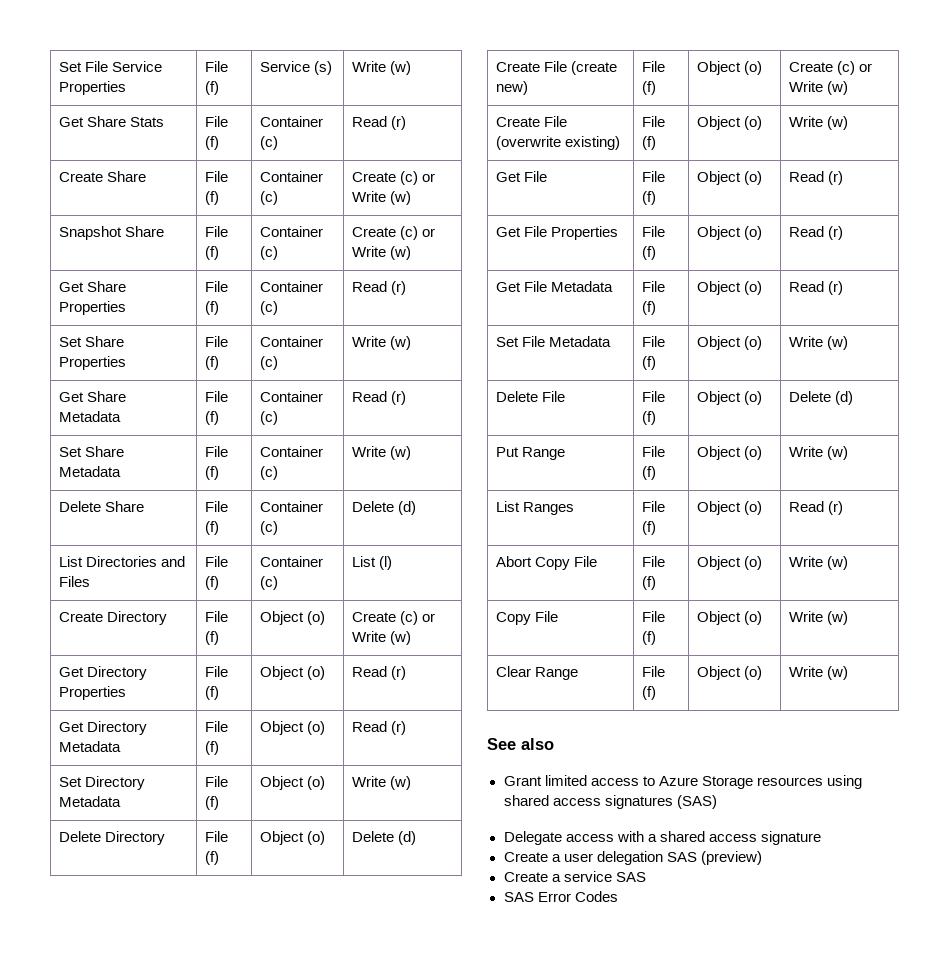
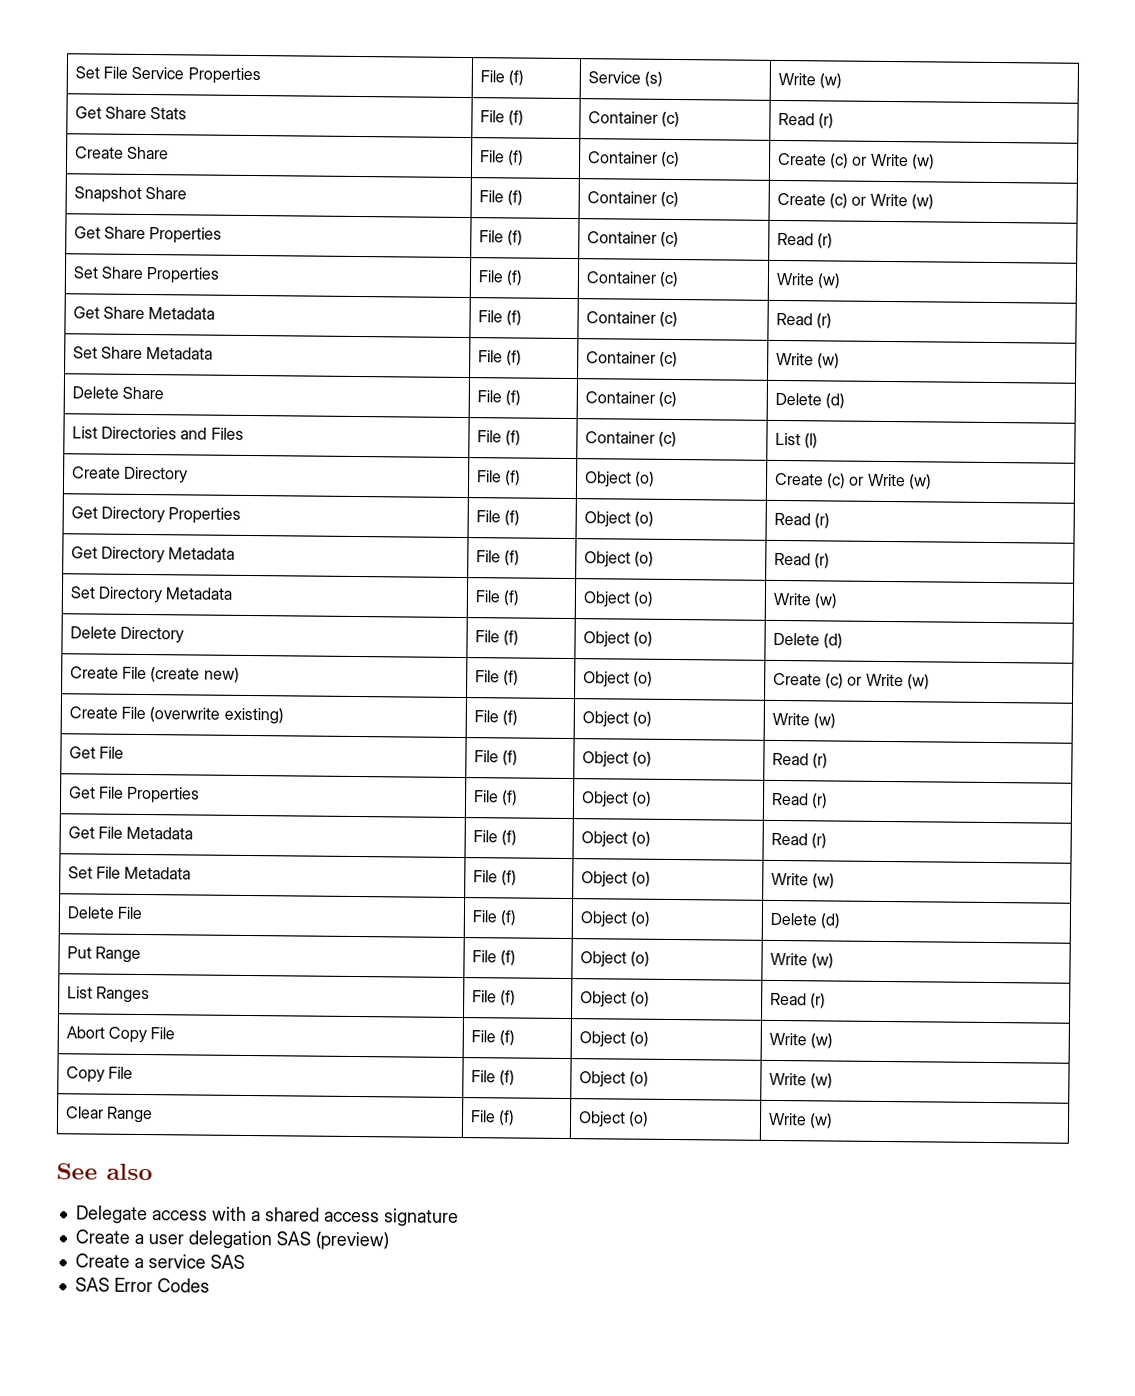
[503,775,862,789] [503,795,717,809] // Grant limited access to Azure Storage resources using shared access signatures (SAS) -> (153, 1172) none

